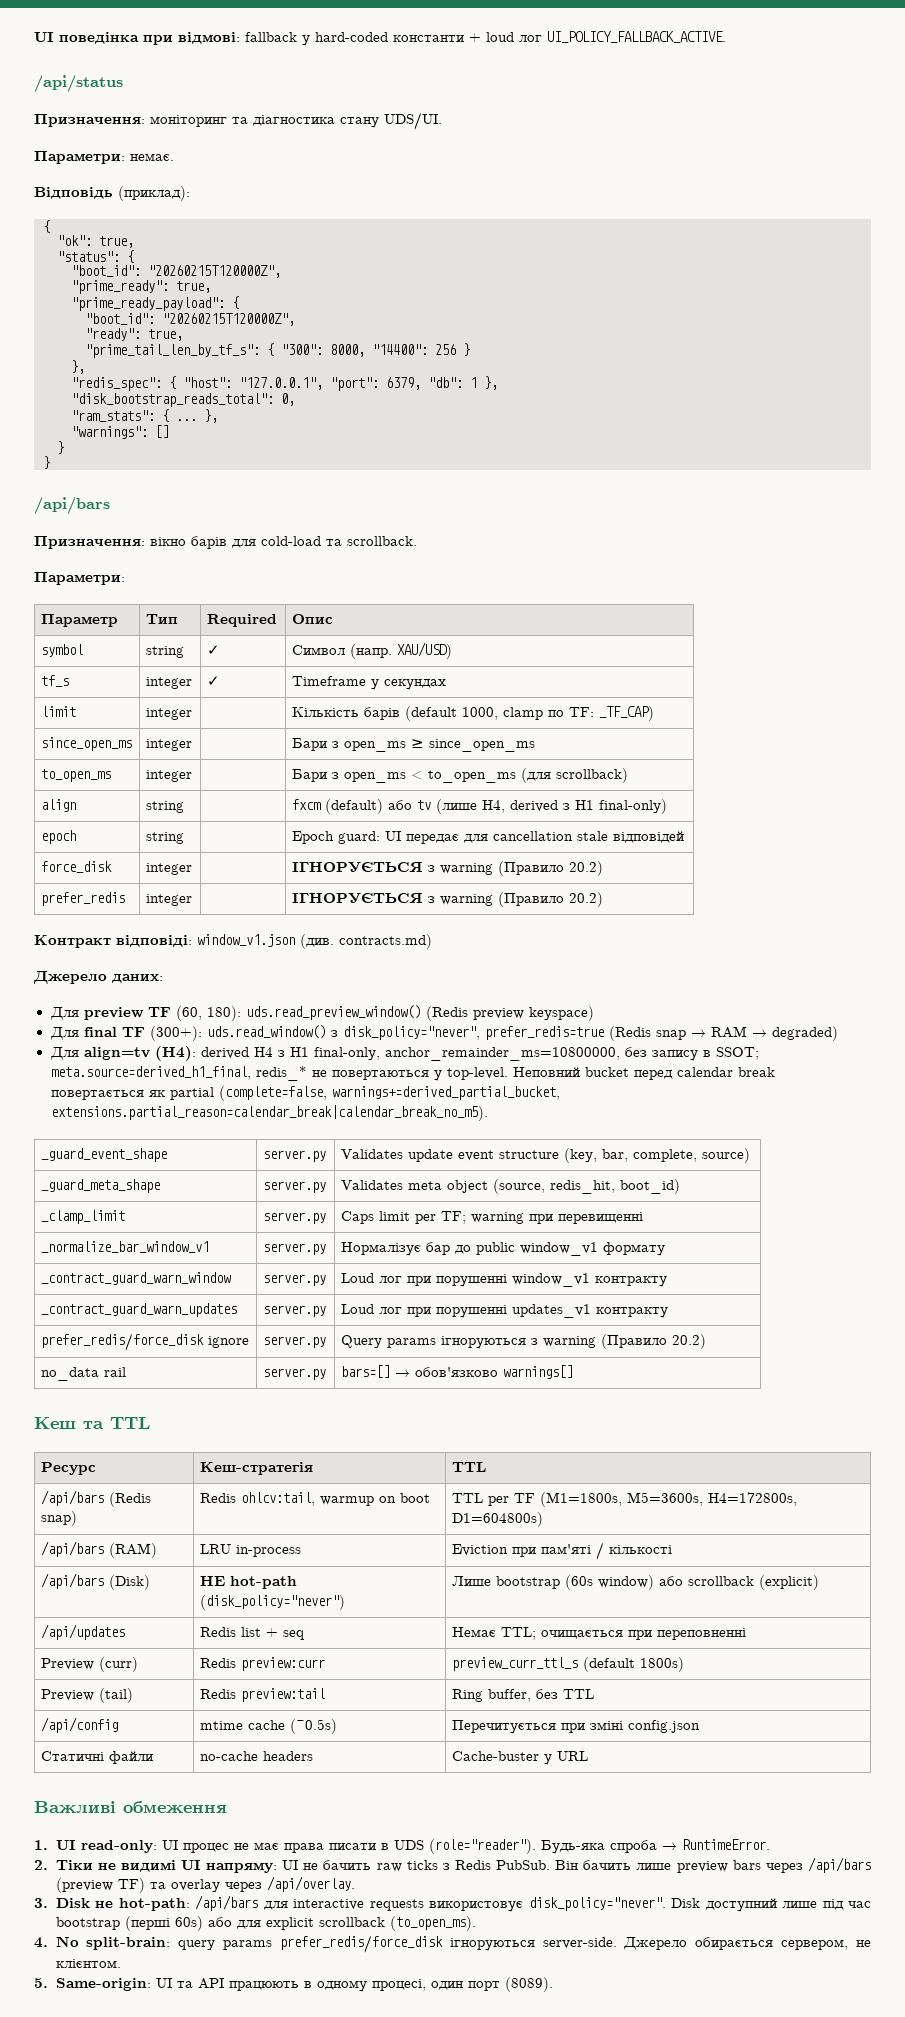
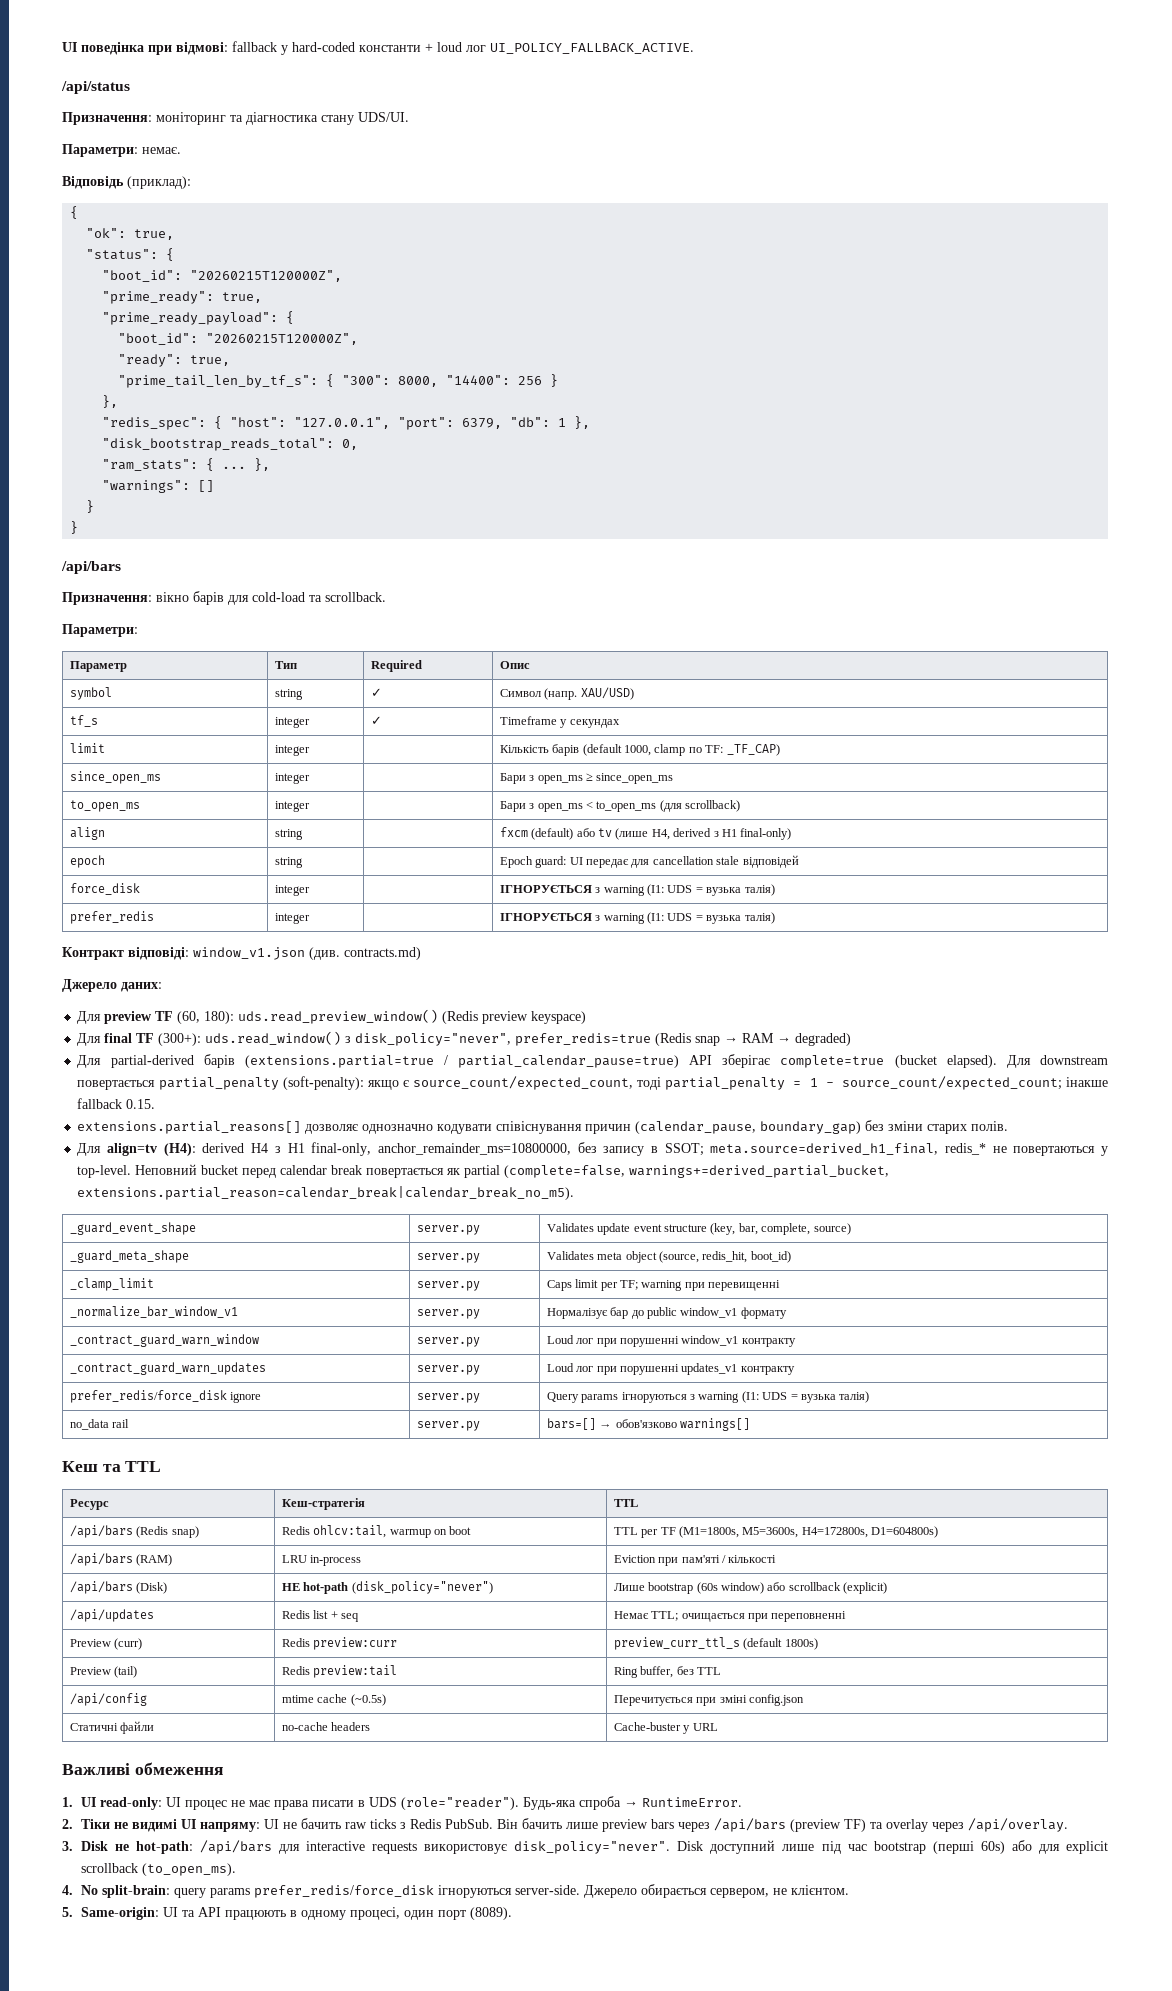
[497,861,603,876] (Правило 20.2) -> [646,884,775,896] (I1: UDS = вузька талія)
[497,892,603,907] (Правило 20.2) -> [646,912,775,924] (I1: UDS = вузька талія)
(838, 1033) none -> [77,1054,1108,1068] [77,1076,1109,1090] [77,1098,156,1109] [77,1120,1009,1134] // Для partial-derived барів (extensions.partial=true / partial_calendar_pause=true) API зберігає complete=true (bucket elapsed). Для downstream повертається partial_penalty (soft-penalty): якщо є source_count/expected_count, тоді partial_penalty = 1 - source_count/expected_count; інакше fallback 0.15. // extensions.partial_reasons[] дозволяє однозначно кодувати співіснування причин (calendar_pause, boundary_gap) без зміни старих полів.
[600,1334,706,1349] (Правило 20.2) -> [741,1391,870,1403] (I1: UDS = вузька талія)

